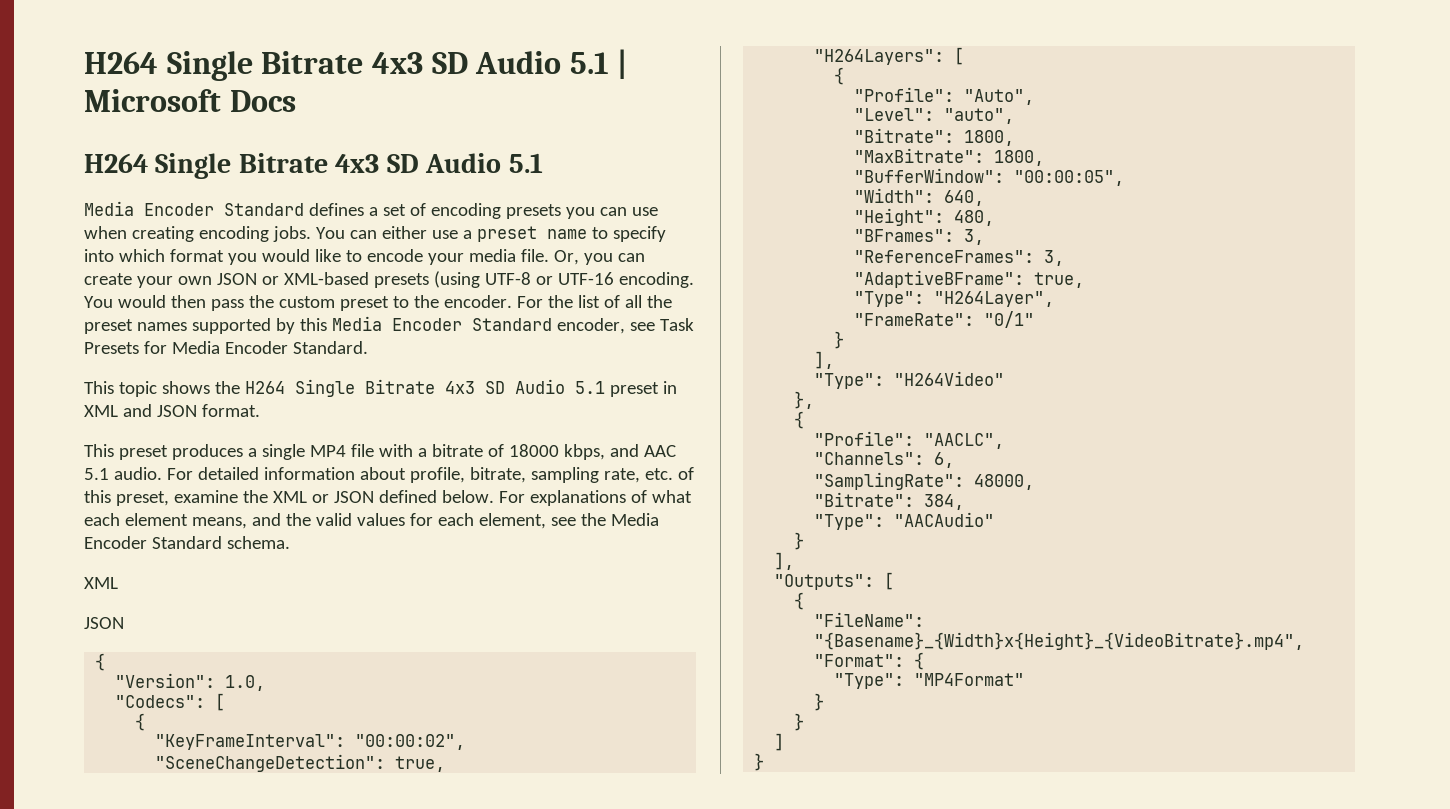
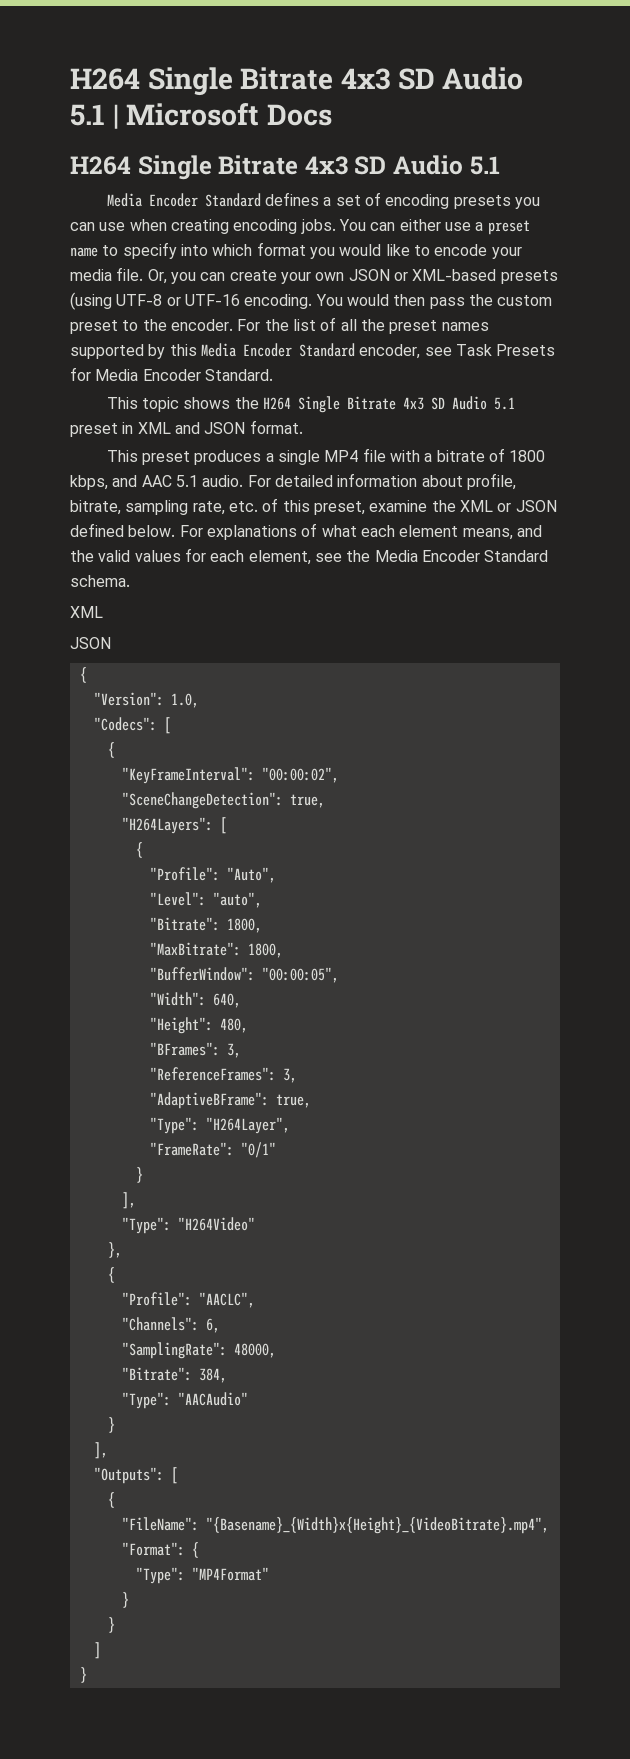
[508,444,559,457] 18000 -> [509,450,546,462] 1800

